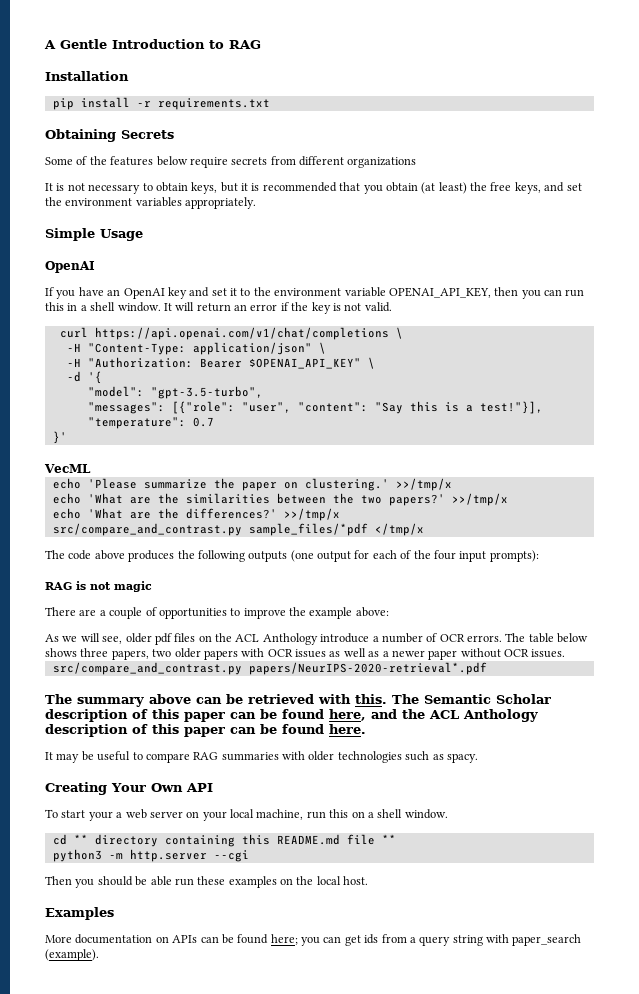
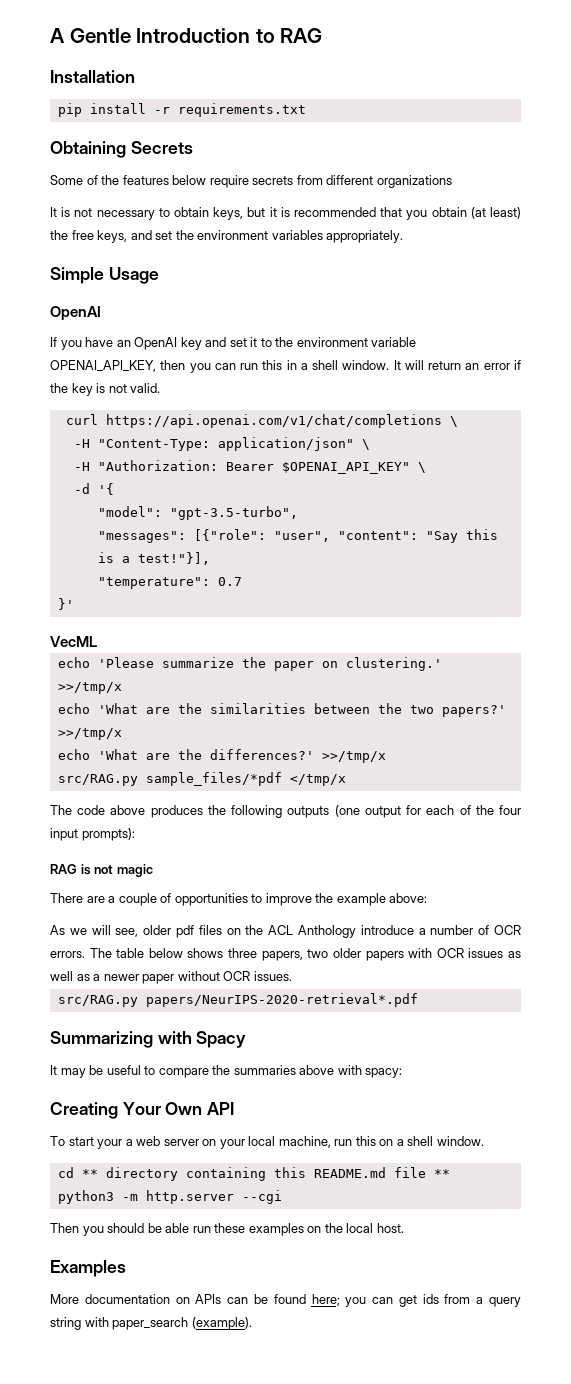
[52,523,242,536] src/compare_and_contrast.py -> [57,774,138,786] src/RAG.py
[52,662,242,675] src/compare_and_contrast.py -> [57,995,138,1007] src/RAG.py
[45,694,551,707] [45,709,538,722] [45,724,366,737] The summary above can be retrieved with this. The Semantic Scholar description of this paper can be found here, and the ACL Anthology description of this paper can be found here. -> [50,1031,247,1048] Summarizing with Spacy
[193,751,478,763] RAG summaries with older technologies such as spacy. -> [212,1065,403,1078] the summaries above with spacy:

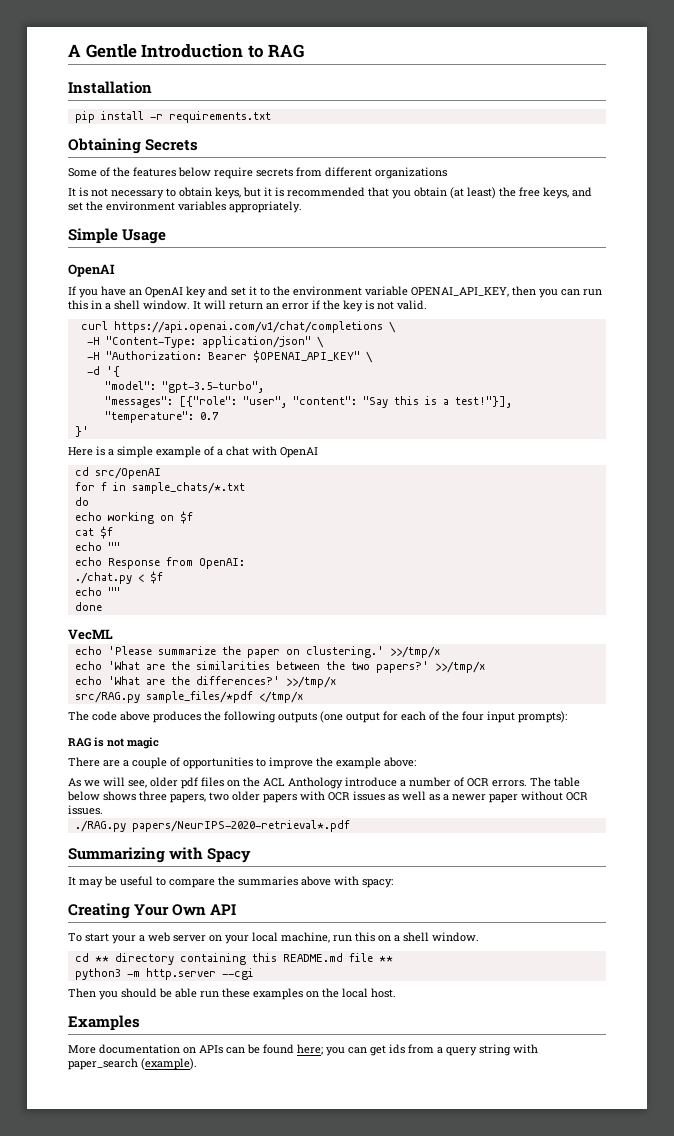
(74, 604) none -> [68,446,318,458] [74,467,161,479] [74,482,245,494] [74,497,89,506] [74,511,193,524] [74,526,113,539] [74,542,120,551] [74,557,245,569] [74,571,163,584] [74,587,120,596] [74,602,102,611] // Here is a simple example of a chat with OpenAI // cd src/OpenAI // for f in sample_chats/*.txt // do // echo working on $f // cat $f // echo "" // echo Response from OpenAI: // ./chat.py < $f // echo "" // done
[57,995,138,1007] src/RAG.py -> [74,820,126,832] ./RAG.py

